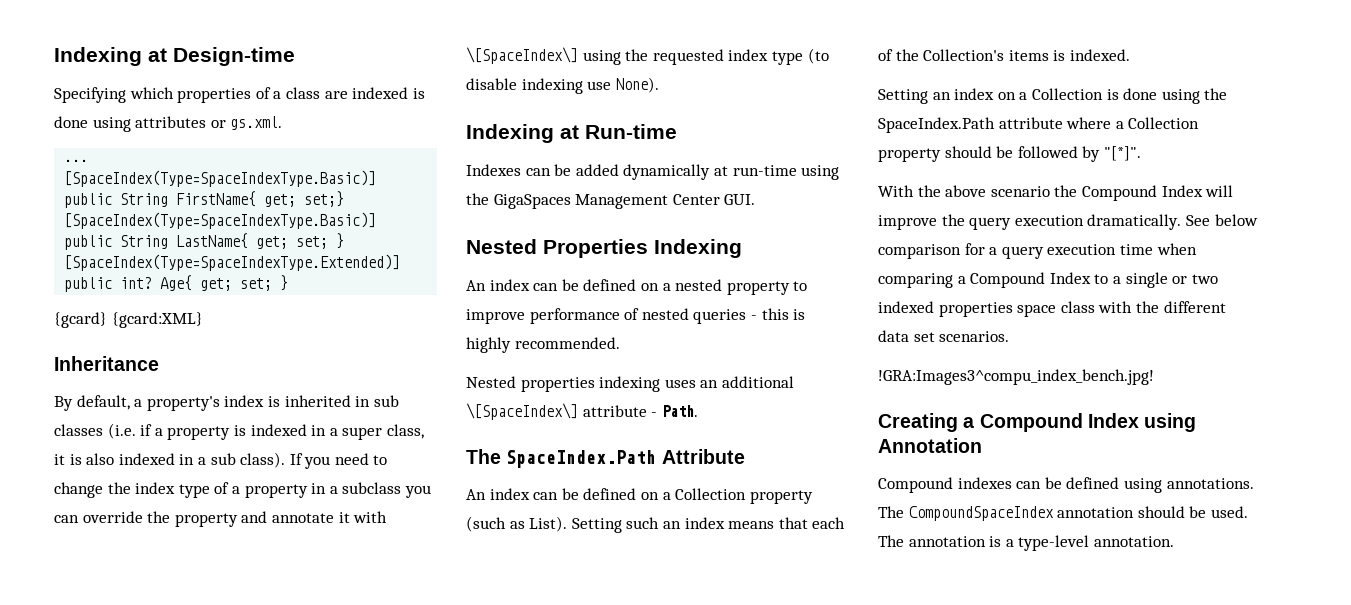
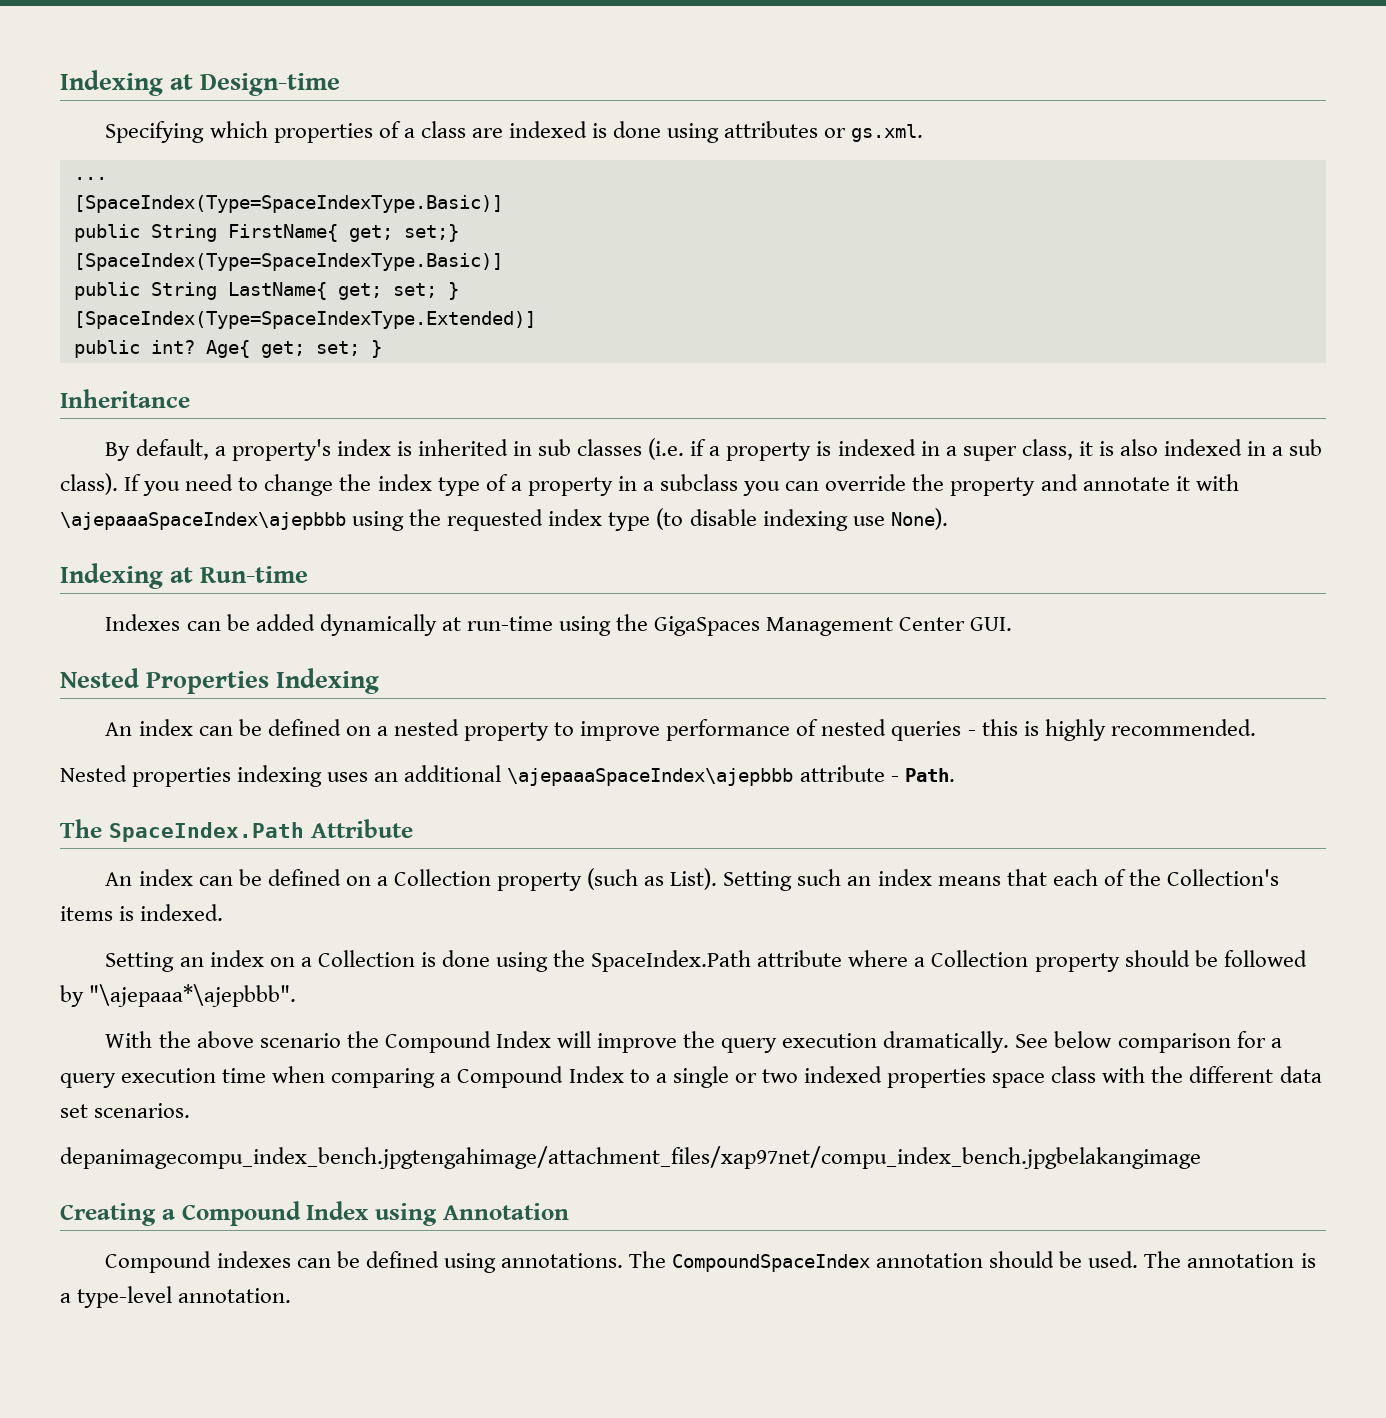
[54,312,203,328] // {gcard} {gcard:XML} -> (382, 349) none
[466,47,578,64] \[SpaceIndex\] -> [60,512,346,530] \ajepaaaSpaceIndex\ajepbbb
[466,403,578,420] \[SpaceIndex\] -> [507,768,794,786] \ajepaaaSpaceIndex\ajepbbb
[1103,146,1141,161] "[*]". -> [89,984,297,1007] "\ajepaaa*\ajepbbb".
[878,369,1154,385] !GRA:Images3^compu_index_bench.jpg! -> [60,1146,1201,1169] depanimagecompu_index_bench.jpgtengahimage/attachment_files/xap97net/compu_index_bench.jpgbelakangimage

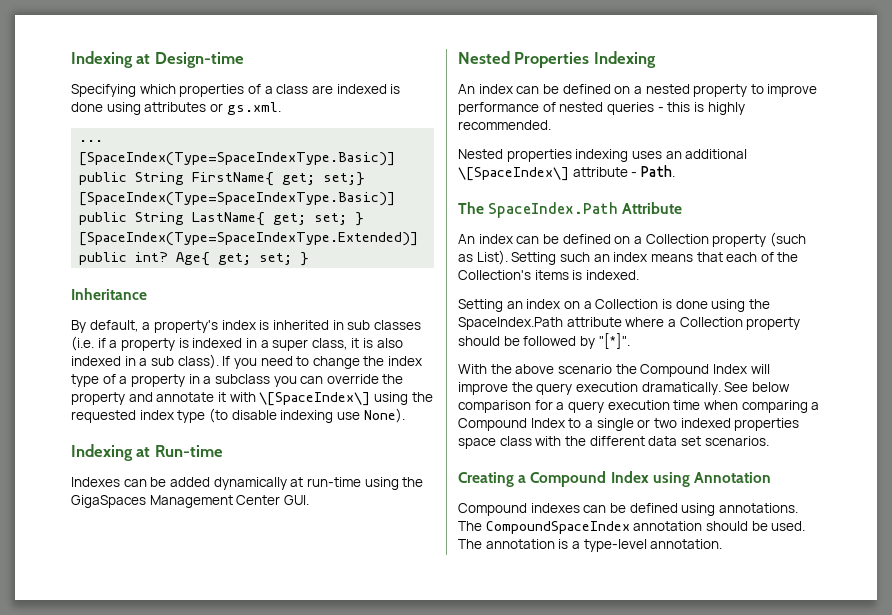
[60,512,346,530] \ajepaaaSpaceIndex\ajepbbb -> [259,392,371,406] \[SpaceIndex\]
[507,768,794,786] \ajepaaaSpaceIndex\ajepbbb -> [458,167,569,181] \[SpaceIndex\]
[89,984,297,1007] "\ajepaaa*\ajepbbb". -> [598,333,630,349] "[*]".
[60,1146,1201,1169] // depanimagecompu_index_bench.jpgtengahimage/attachment_files/xap97net/compu_index_bench.jpgbelakangimage -> (769, 441) none

